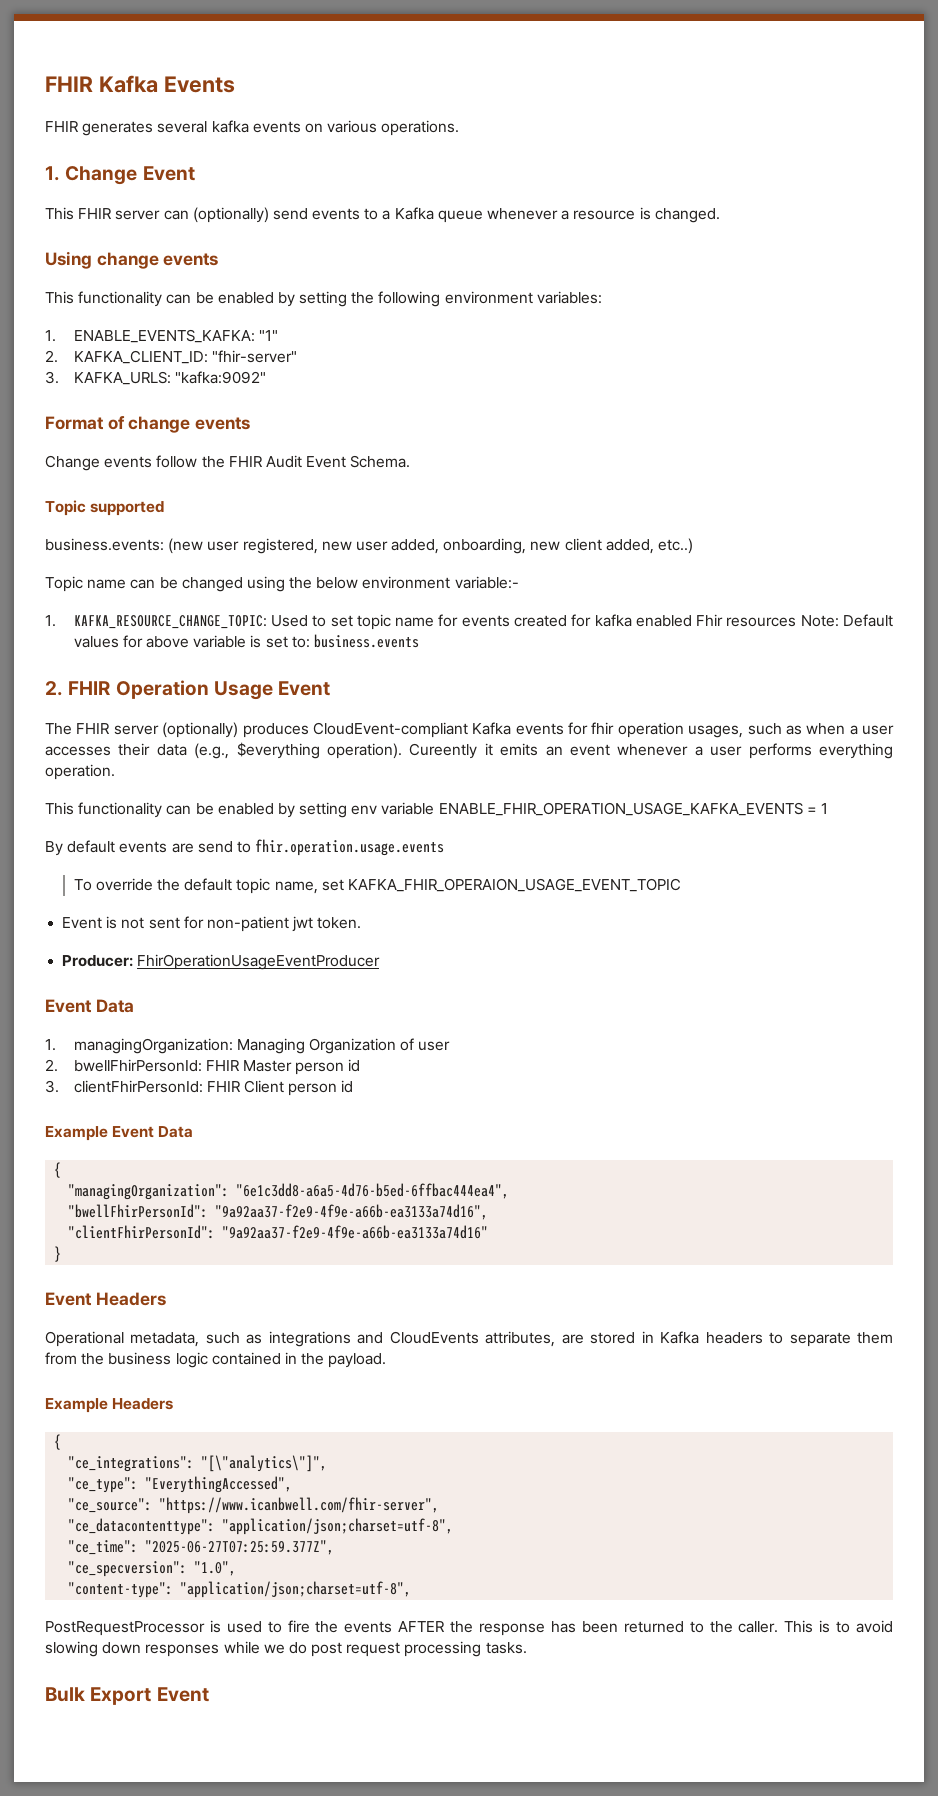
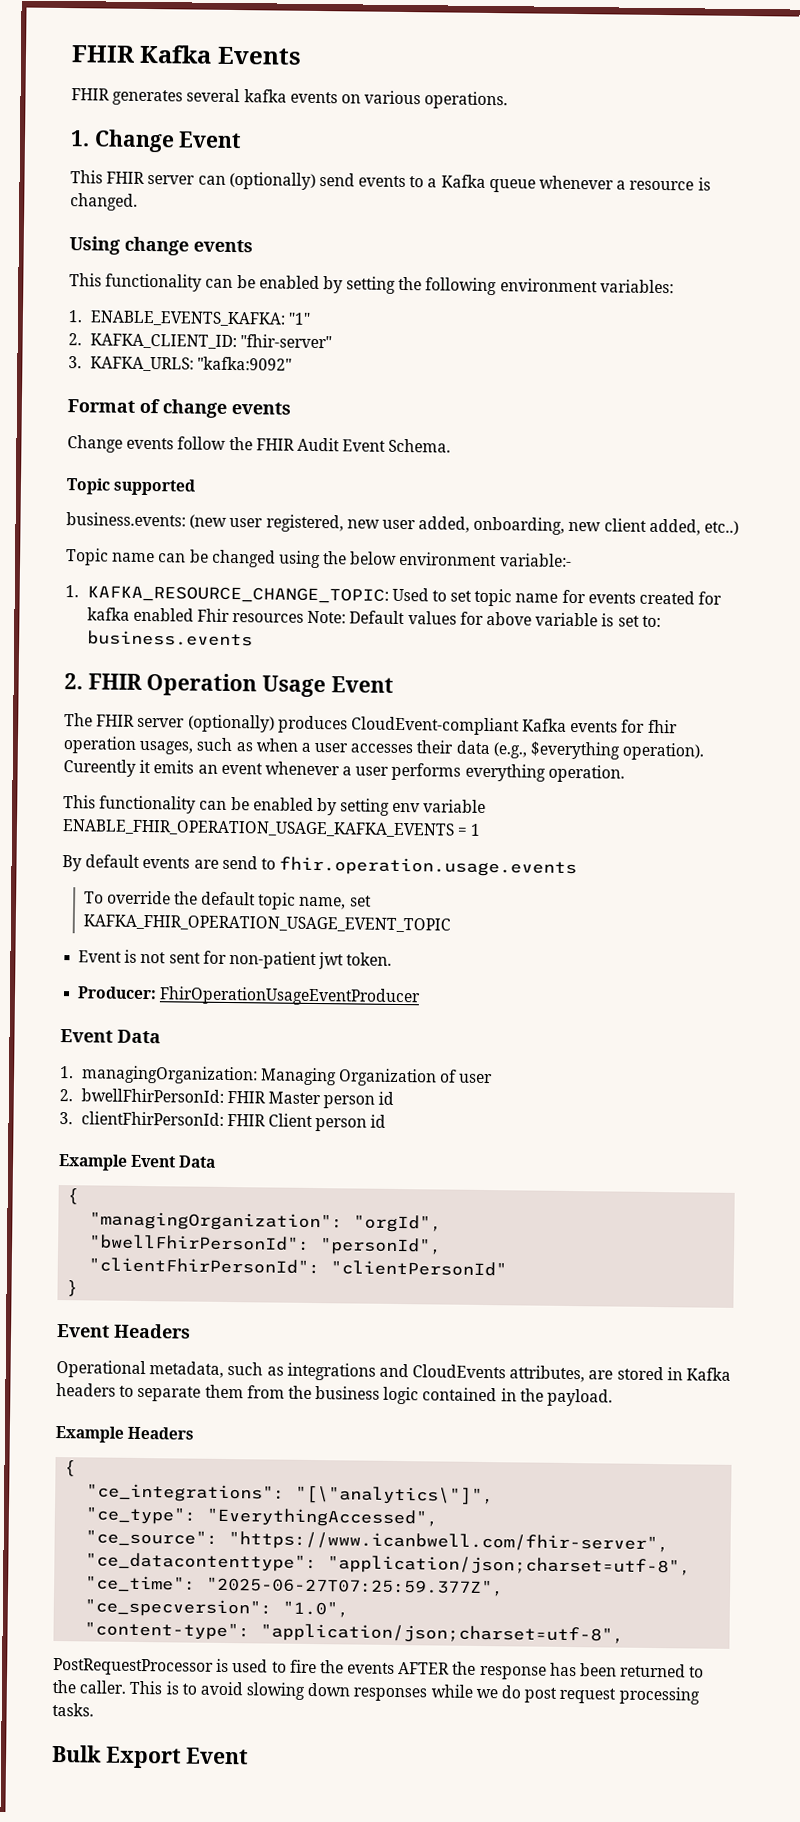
[347,878,681,892] KAFKA_FHIR_OPERAION_USAGE_EVENT_TOPIC -> [82,914,451,933] KAFKA_FHIR_OPERATION_USAGE_EVENT_TOPIC
[236,1183,510,1199] "6e1c3dd8-a6a5-4d76-b5ed-6ffbac444ea4", -> [353,1214,443,1233] "orgId",
[215,1204,489,1220] "9a92aa37-f2e9-4f9e-a66b-ea3133a74d16", -> [319,1237,443,1256] "personId",
[222,1225,489,1239] "9a92aa37-f2e9-4f9e-a66b-ea3133a74d16" -> [330,1260,508,1277] "clientPersonId"

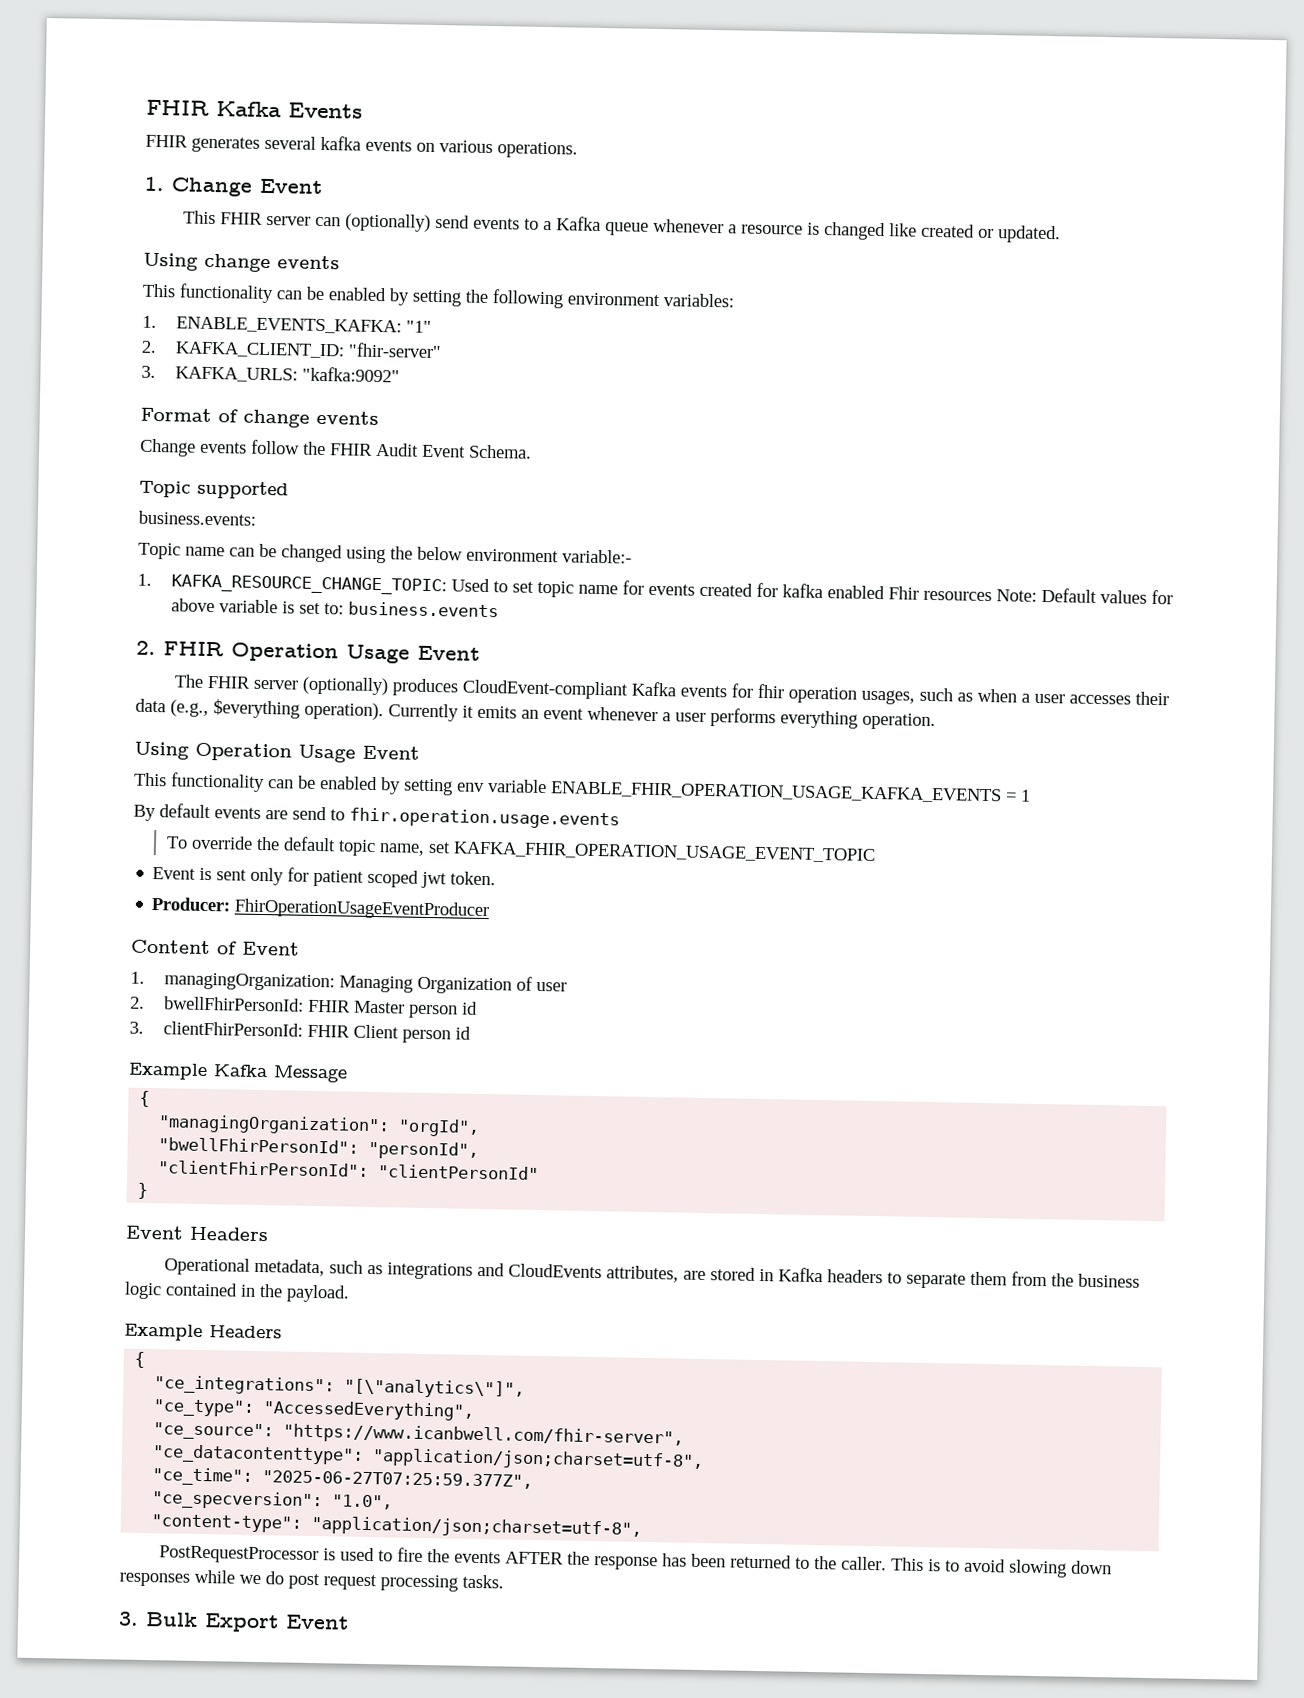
[70,193,138,211] changed. -> [822,221,1061,244] changed like created or updated.
[189,514,740,536] (new user registered, new user added, onboarding, new client added, etc..) -> (256, 518) none
[63,759,136,777] Cureently -> [388,703,459,722] Currently
(625, 773) none -> [134,741,420,763] // Using Operation Usage Event
[140,950,317,970] not sent for non-patient -> [216,867,420,888] sent only for patient scoped
[60,1029,161,1044] Event Data -> [131,939,300,956] Content of Event
[130,1154,217,1168] Event Data -> [213,1064,348,1083] Kafka Message
[206,1507,439,1528] "EverythingAccessed", -> [263,1400,475,1421] "AccessedEverything",
(94, 1709) none -> [118,1611,139,1626] 3.

